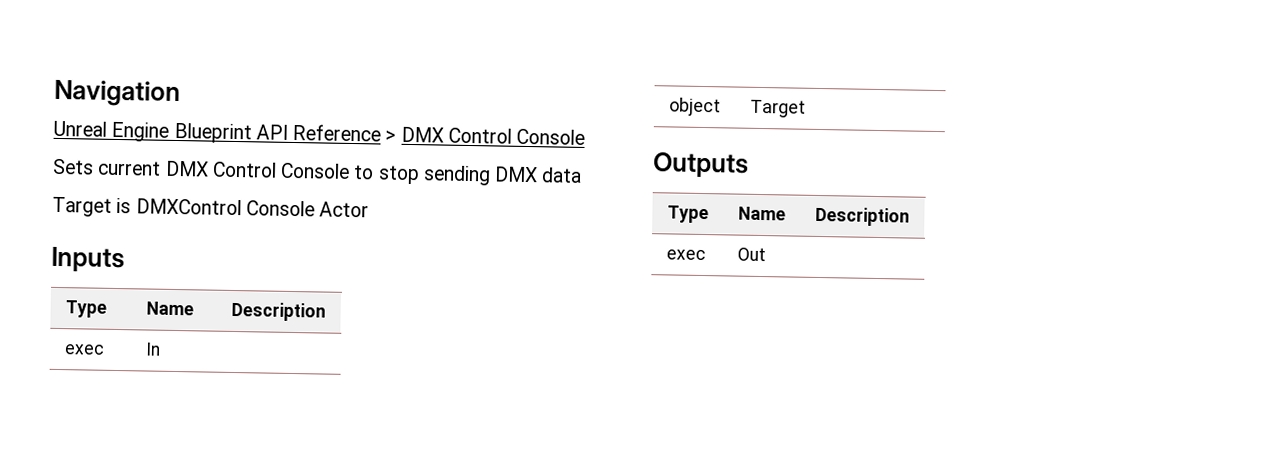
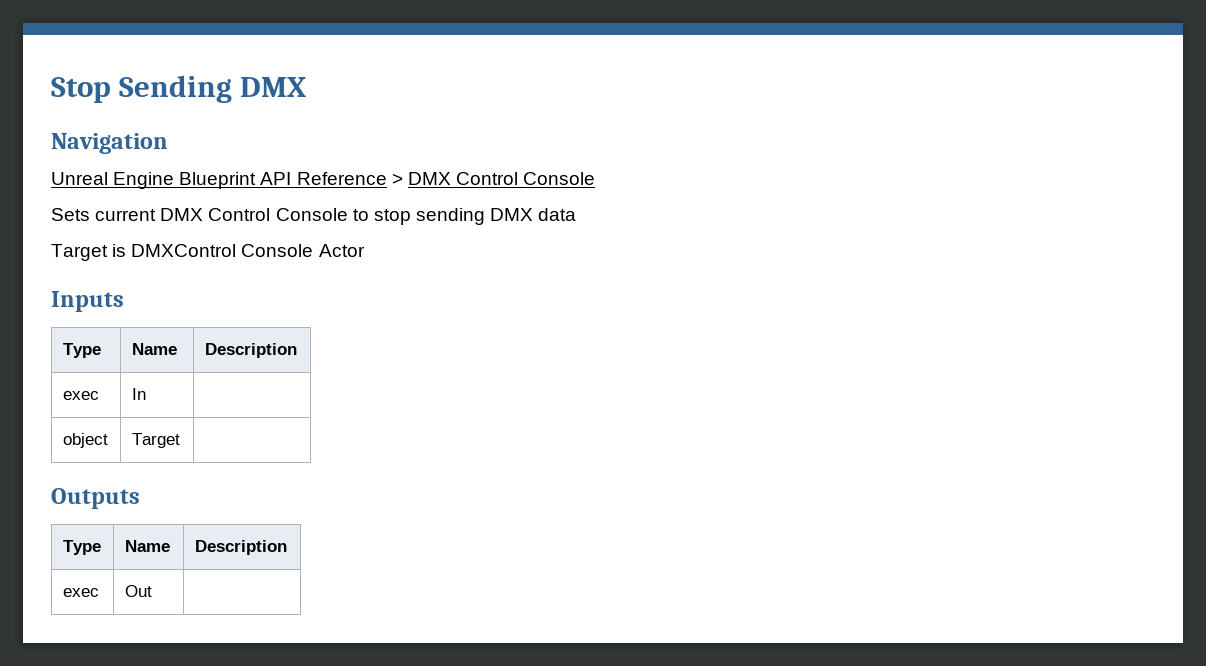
(54, 93) none -> [51,75,308,103] Stop Sending DMX //

